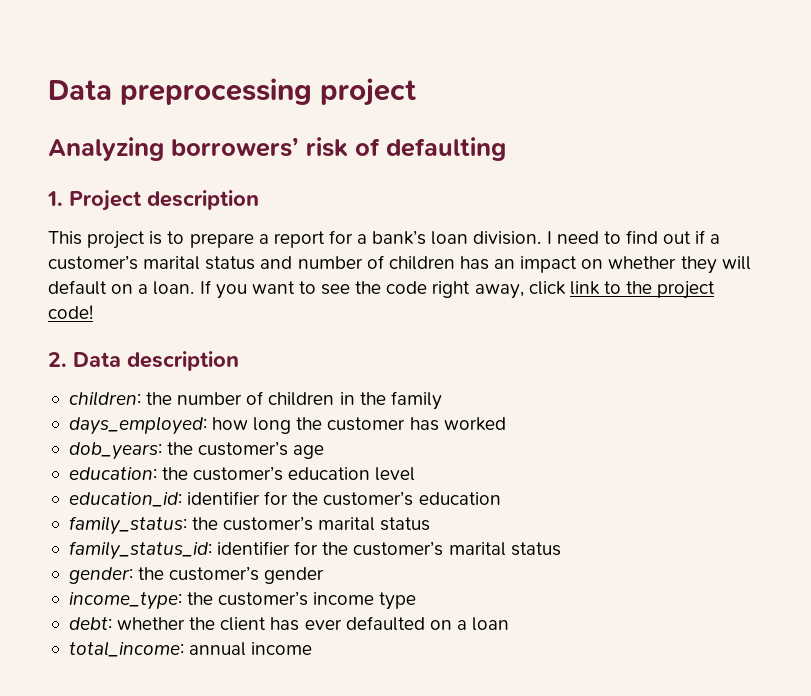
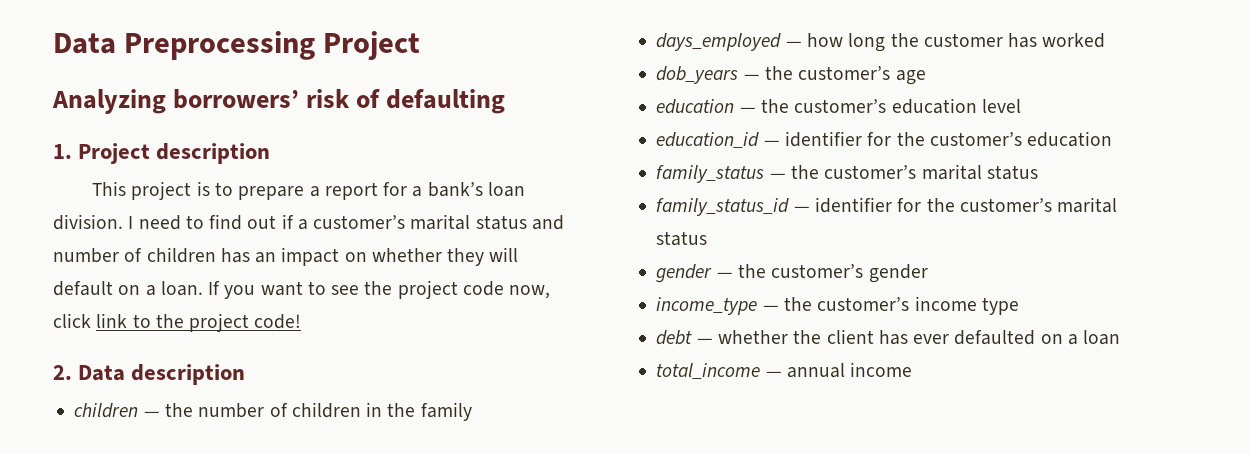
[48,78,416,106] Data preprocessing project -> [53,31,421,60] Data Preprocessing Project
[386,281,524,299] code right away, -> [397,280,551,299] project code now,
[68,391,141,406] children: -> [74,403,160,418] children —
[68,416,207,435] days_employed: -> [656,33,802,51] days_employed —
[68,442,162,460] dob_years: -> [656,66,760,84] dob_years —
[68,467,157,480] education: -> [656,99,756,114] education —
[68,492,182,507] education_id: -> [656,132,780,148] education_id —
[68,516,431,535] [68,541,212,560] family_status: the customer’s marital status // family_status_id: -> [656,164,1038,183] [656,198,810,216] family_status — the customer’s marital status // family_status_id —
[68,567,133,584] gender: -> [656,264,733,283] gender —
[68,592,182,610] income_type: -> [656,297,779,315] income_type —
[68,617,112,630] debt: -> [656,330,713,345] debt —
[68,641,184,657] total_income: -> [656,363,782,379] total_income —

